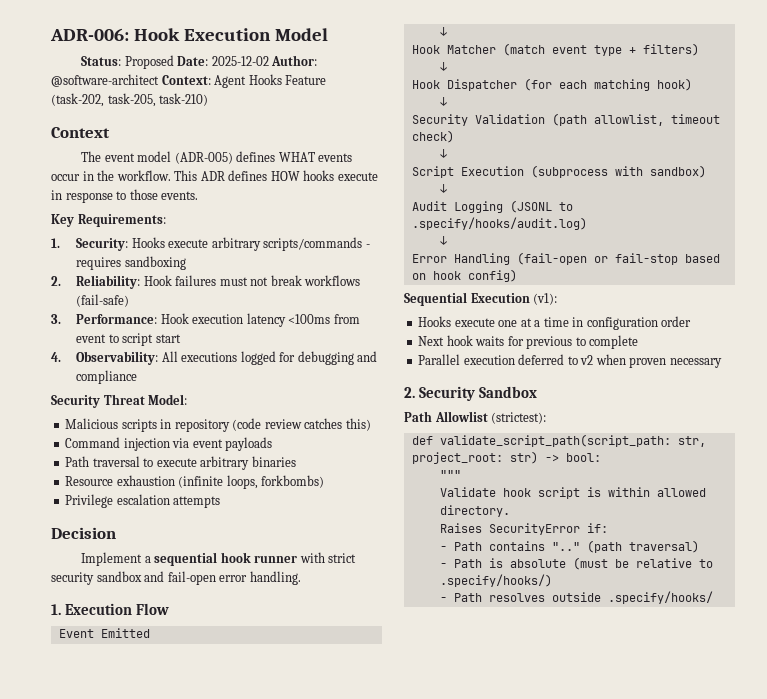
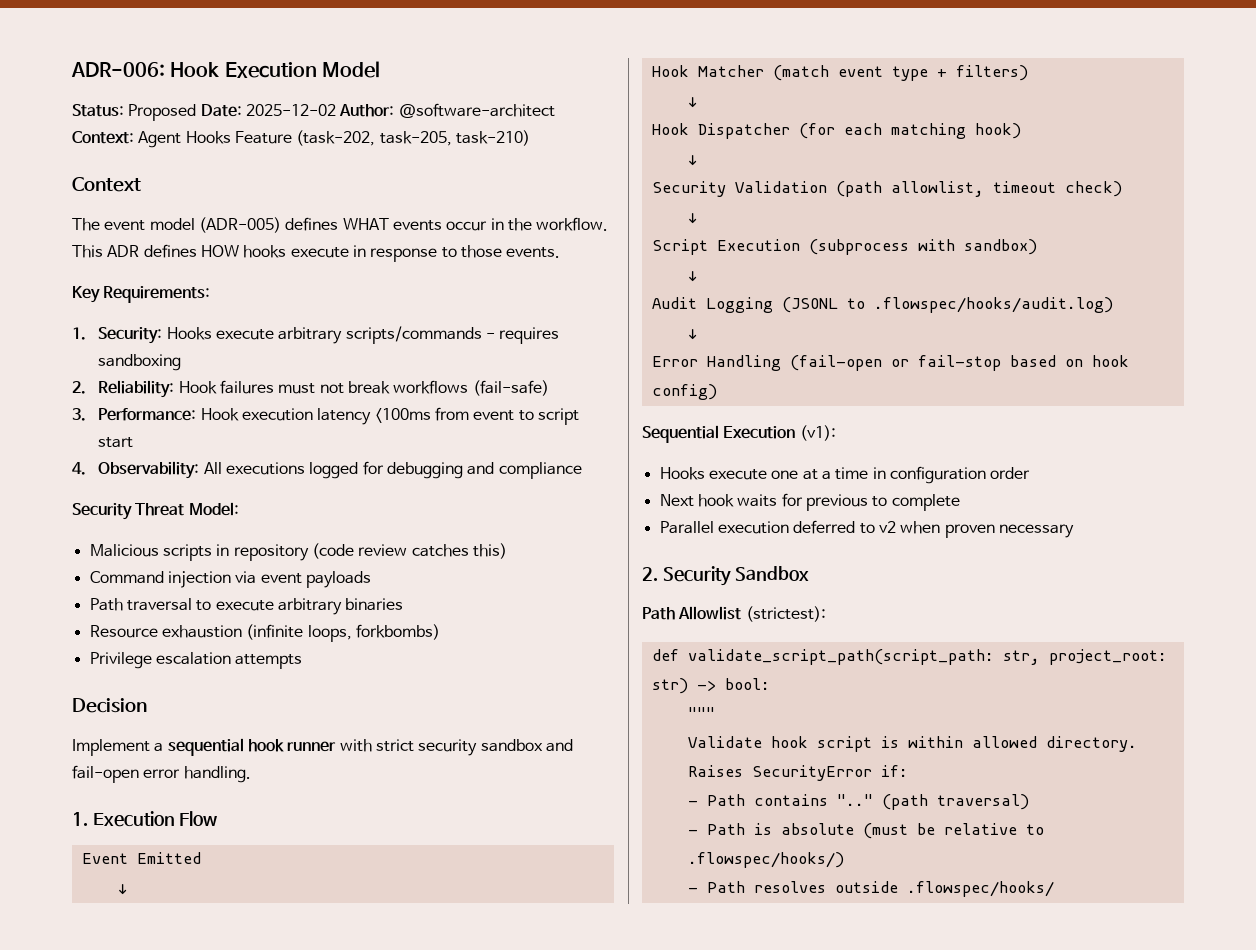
[411,217,587,230] .specify/hooks/audit.log) -> [873,297,1113,313] .flowspec/hooks/audit.log)
[439,574,552,587] .specify/hooks/) -> [687,852,844,868] .flowspec/hooks/)
[607,591,713,604] .specify/hooks/ -> [906,881,1054,897] .flowspec/hooks/

